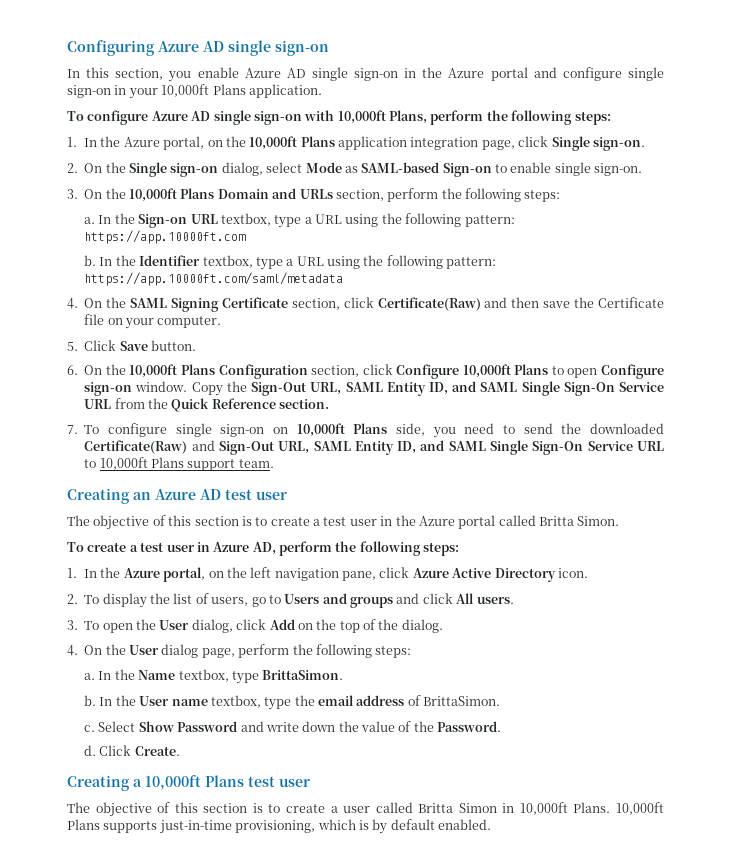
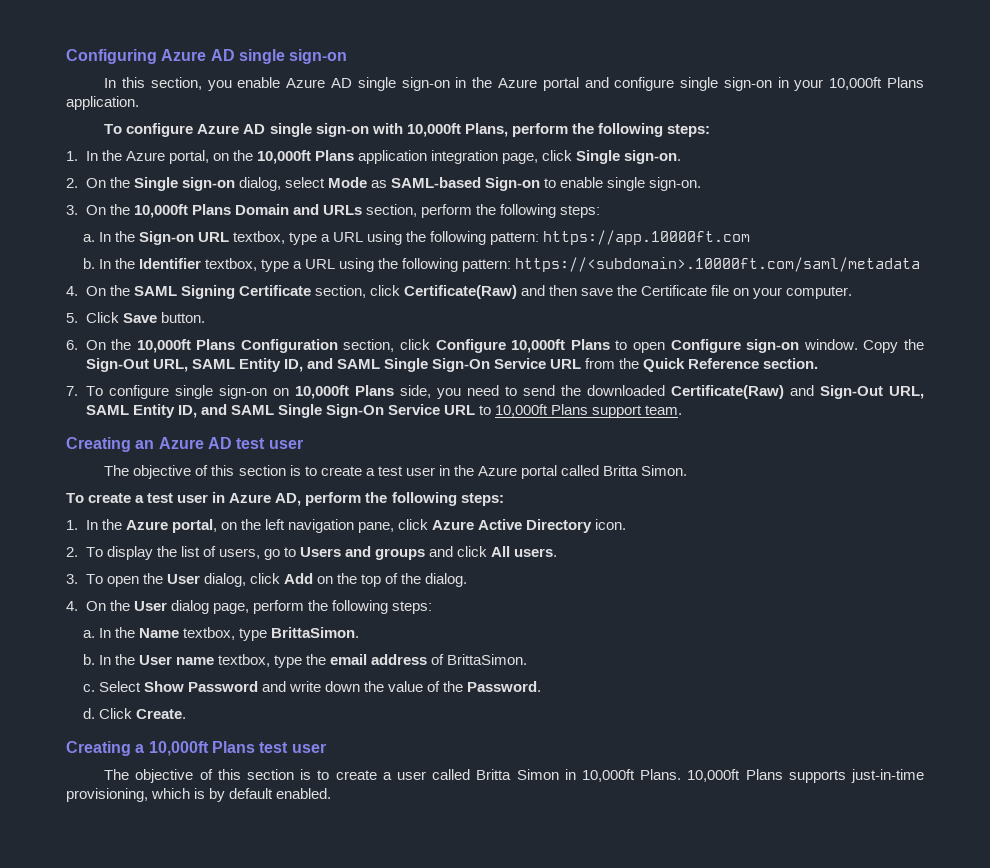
[84,272,344,286] https://app.10000ft.com/saml/metadata -> [515,257,921,272] https://<subdomain>.10000ft.com/saml/metadata

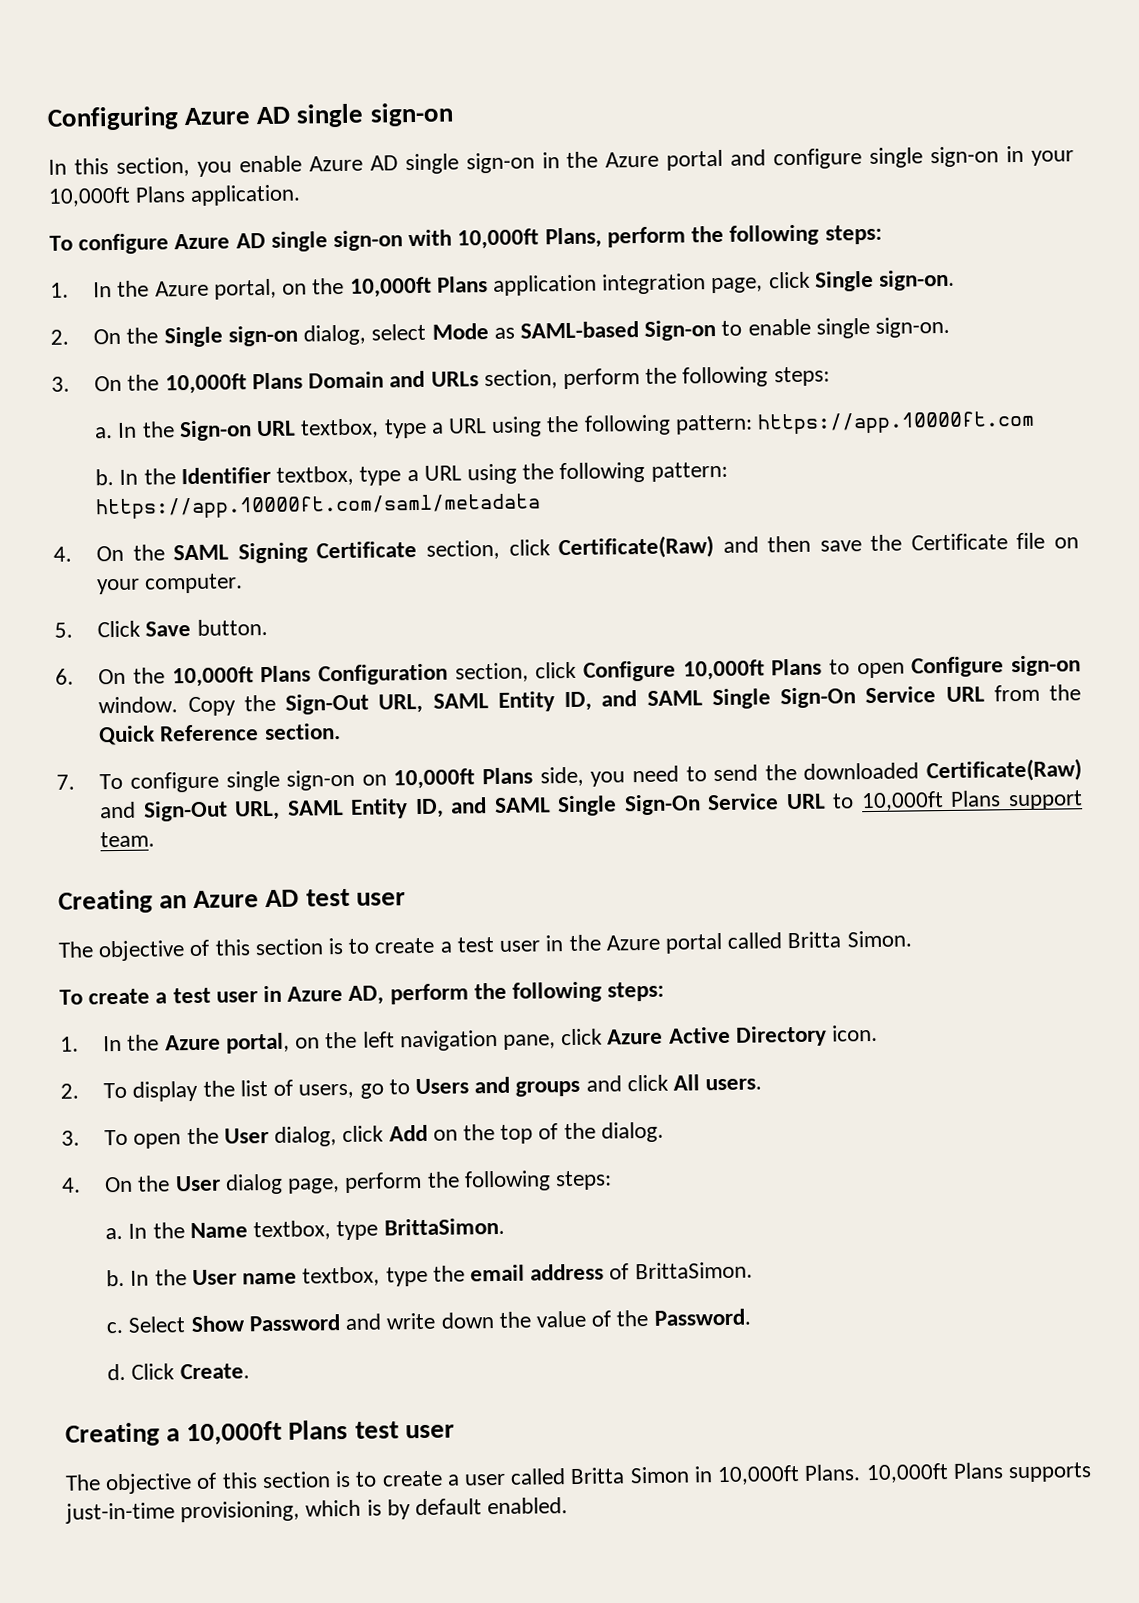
[515,257,921,272] https://<subdomain>.10000ft.com/saml/metadata -> [95,493,542,520] https://app.10000ft.com/saml/metadata

